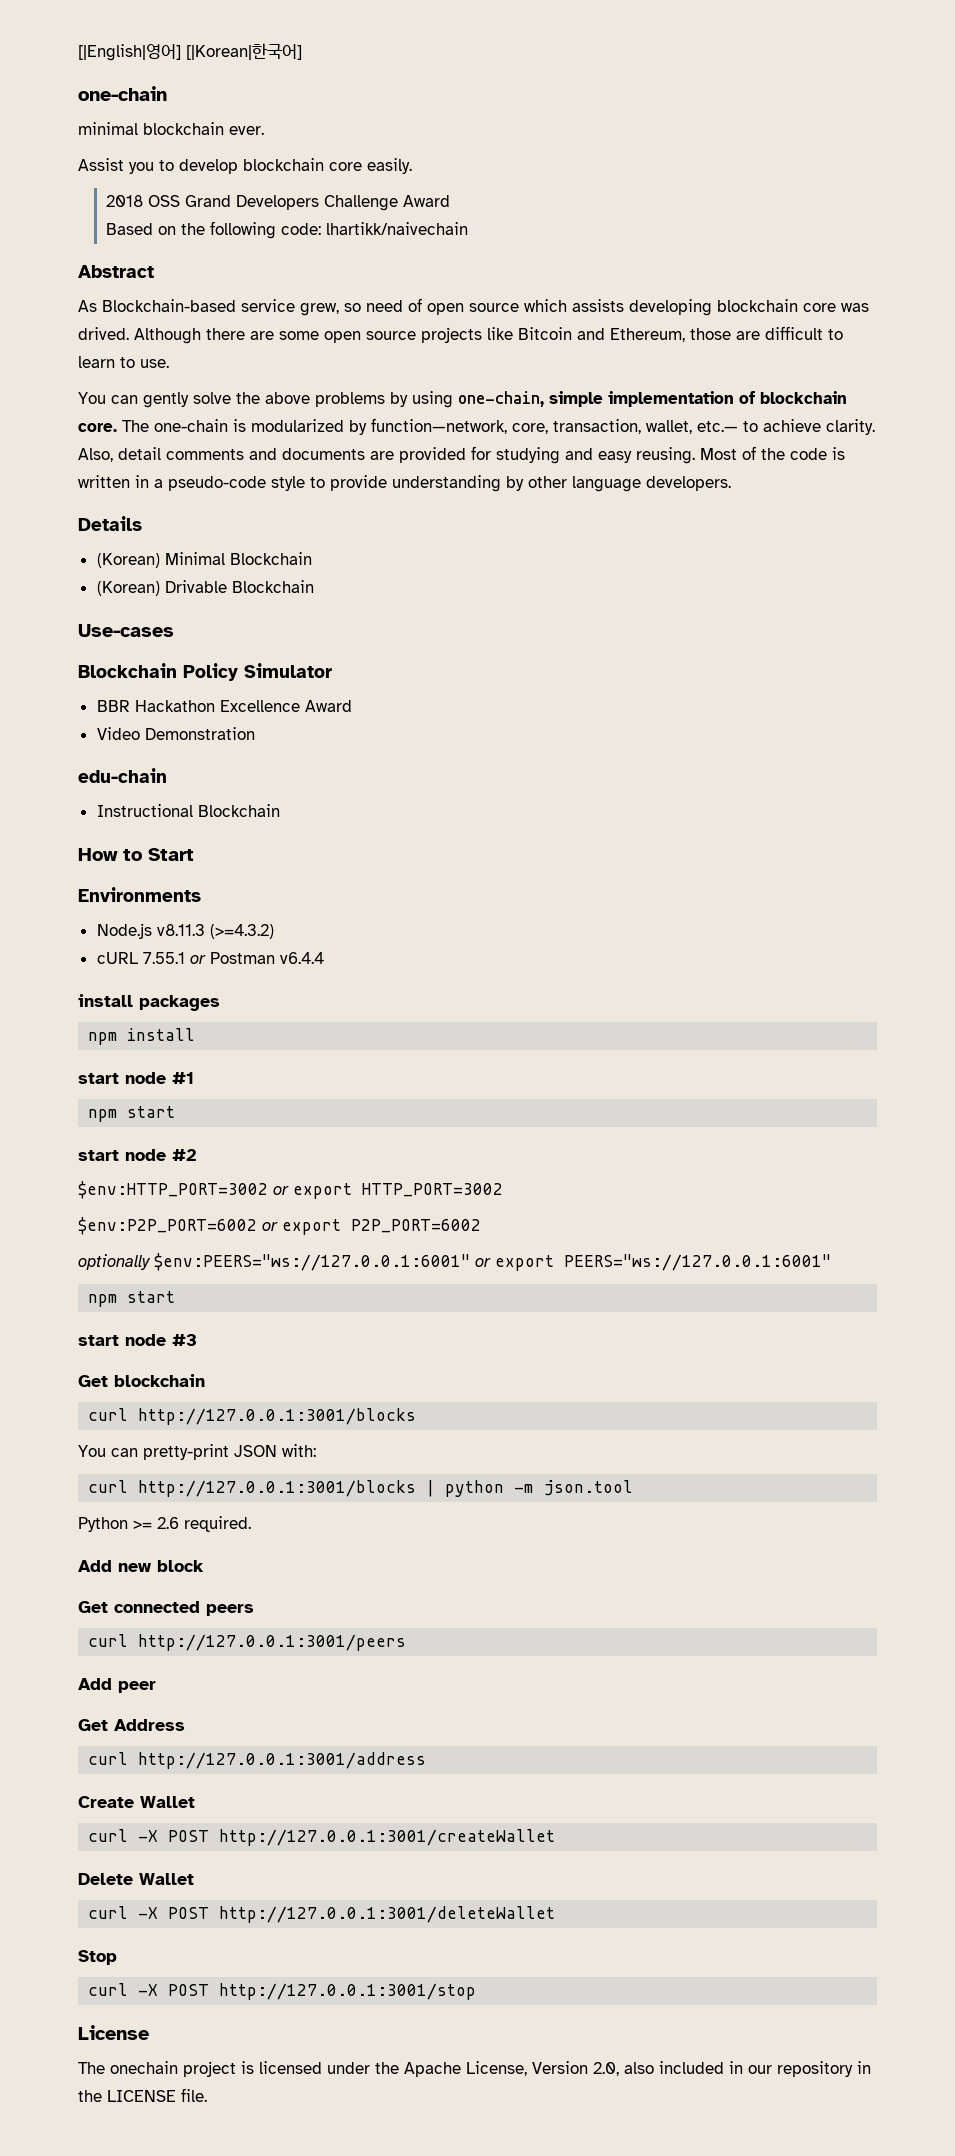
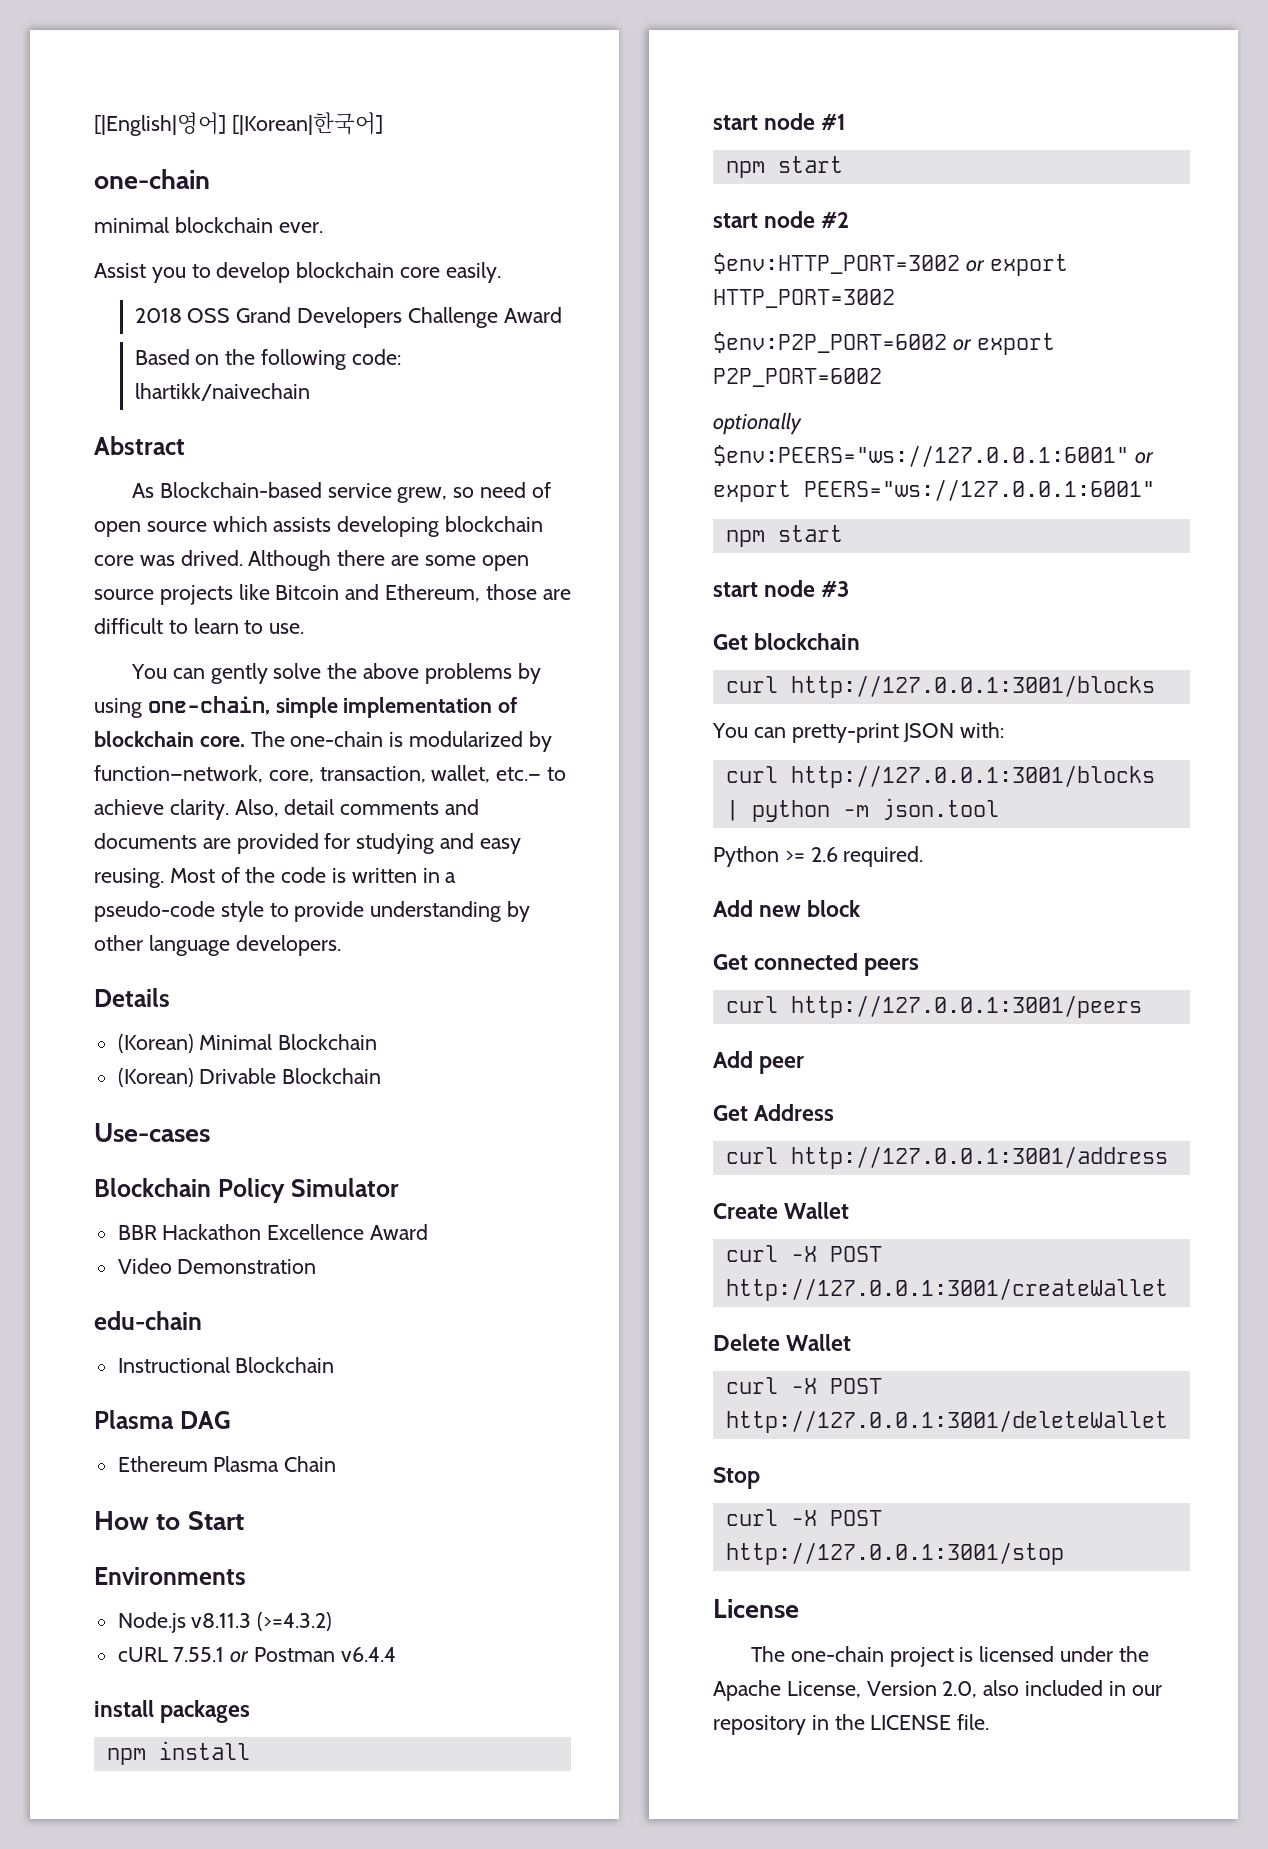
(280, 810) none -> [94,1410,231,1429] [117,1456,337,1472] // Plasma DAG // Ethereum Plasma Chain
[110,2061,178,2074] onechain -> [790,1646,884,1662] one-chain

